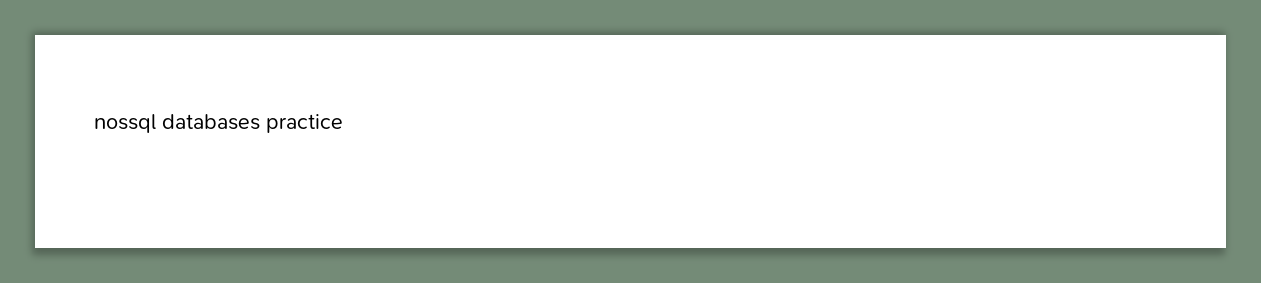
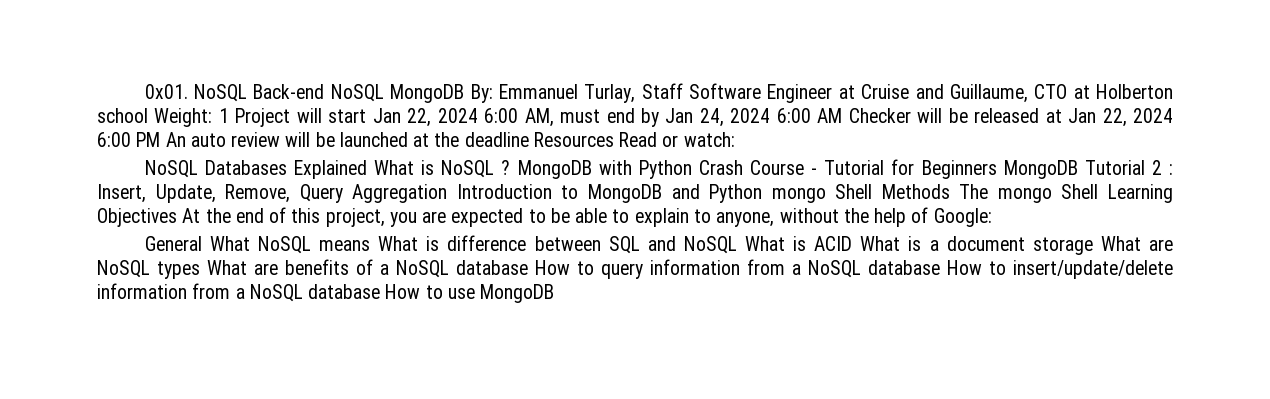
[94,114,343,133] nossql databases practice -> [144,83,1173,103] [97,108,1173,127] [97,132,735,147] [144,159,1173,179] [97,184,1173,203] [97,207,992,227] [144,235,1173,255] [97,259,1173,279] [97,283,555,303] 0x01. NoSQL Back-end NoSQL MongoDB By: Emmanuel Turlay, Staff Software Engineer at Cruise and Guillaume, CTO at Holberton school Weight: 1 Project will start Jan 22, 2024 6:00 AM, must end by Jan 24, 2024 6:00 AM Checker will be released at Jan 22, 2024 6:00 PM An auto review will be launched at the deadline Resources Read or watch: // NoSQL Databases Explained What is NoSQL ? MongoDB with Python Crash Course - Tutorial for Beginners MongoDB Tutorial 2 : Insert, Update, Remove, Query Aggregation Introduction to MongoDB and Python mongo Shell Methods The mongo Shell Learning Objectives At the end of this project, you are expected to be able to explain to anyone, without the help of Google: // General What NoSQL means What is difference between SQL and NoSQL What is ACID What is a document storage What are NoSQL types What are benefits of a NoSQL database How to query information from a NoSQL database How to insert/update/delete information from a NoSQL database How to use MongoDB

